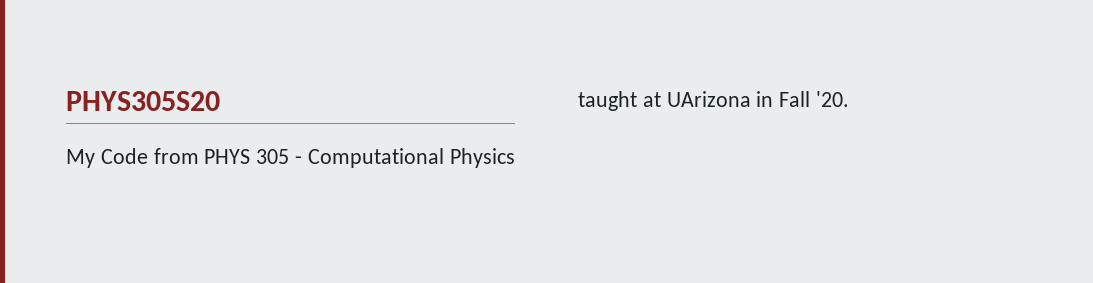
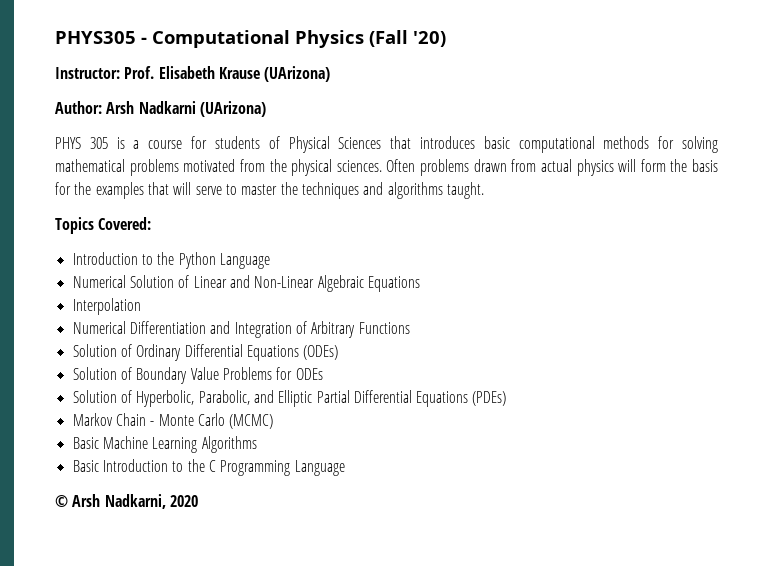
[66,91,220,111] [66,148,515,168] [578,91,850,111] PHYS305S20 // My Code from PHYS 305 - Computational Physics taught at UArizona in Fall '20. -> [55,30,446,48] [55,66,331,82] [55,101,266,117] [55,136,718,153] [55,159,718,176] [55,182,484,199] [55,217,152,234] [72,252,270,269] [72,275,420,292] [72,298,141,315] [72,321,410,338] [72,344,339,361] [72,367,323,384] [72,390,507,407] [72,413,274,429] [72,436,257,453] [72,459,345,476] [55,494,198,509] PHYS305 - Computational Physics (Fall '20) // Instructor: Prof. Elisabeth Krause (UArizona) // Author: Arsh Nadkarni (UArizona) // PHYS 305 is a course for students of Physical Sciences that introduces basic computational methods for solving mathematical problems motivated from the physical sciences. Often problems drawn from actual physics will form the basis for the examples that will serve to master the techniques and algorithms taught. // Topics Covered: // Introduction to the Python Language // Numerical Solution of Linear and Non-Linear Algebraic Equations // Interpolation // Numerical Differentiation and Integration of Arbitrary Functions // Solution of Ordinary Differential Equations (ODEs) // Solution of Boundary Value Problems for ODEs // Solution of Hyperbolic, Parabolic, and Elliptic Partial Differential Equations (PDEs) // Markov Chain - Monte Carlo (MCMC) // Basic Machine Learning Algorithms // Basic Introduction to the C Programming Language // © Arsh Nadkarni, 2020

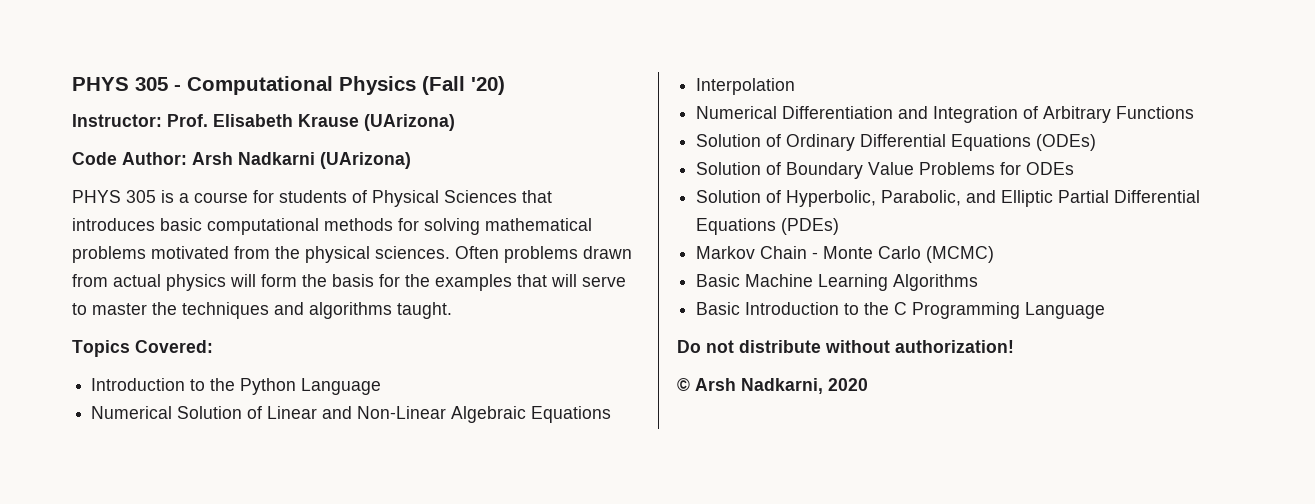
[55,31,136,44] PHYS305 -> [72,77,168,91] PHYS 305
(331, 74) none -> [72,152,117,165] Code
(345, 468) none -> [677,340,1014,353] // Do not distribute without authorization!

